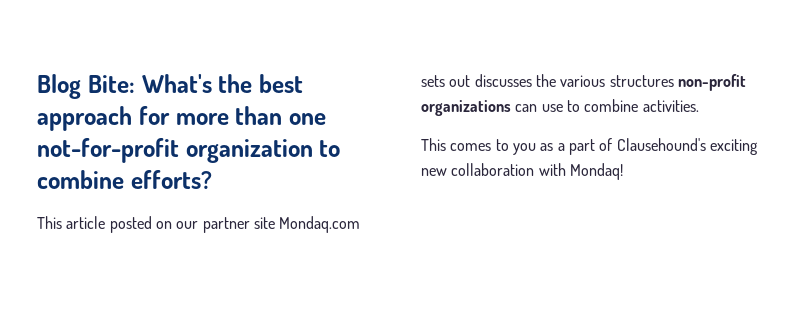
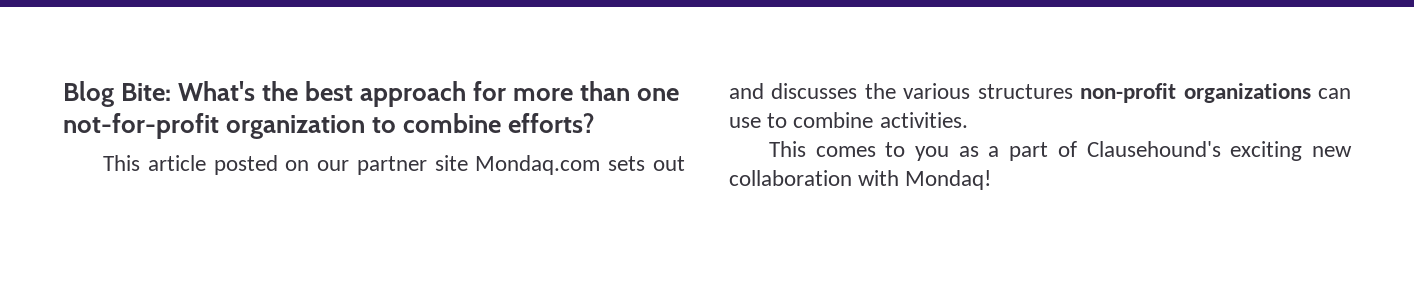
(471, 81) none -> [729,83,764,99] and

